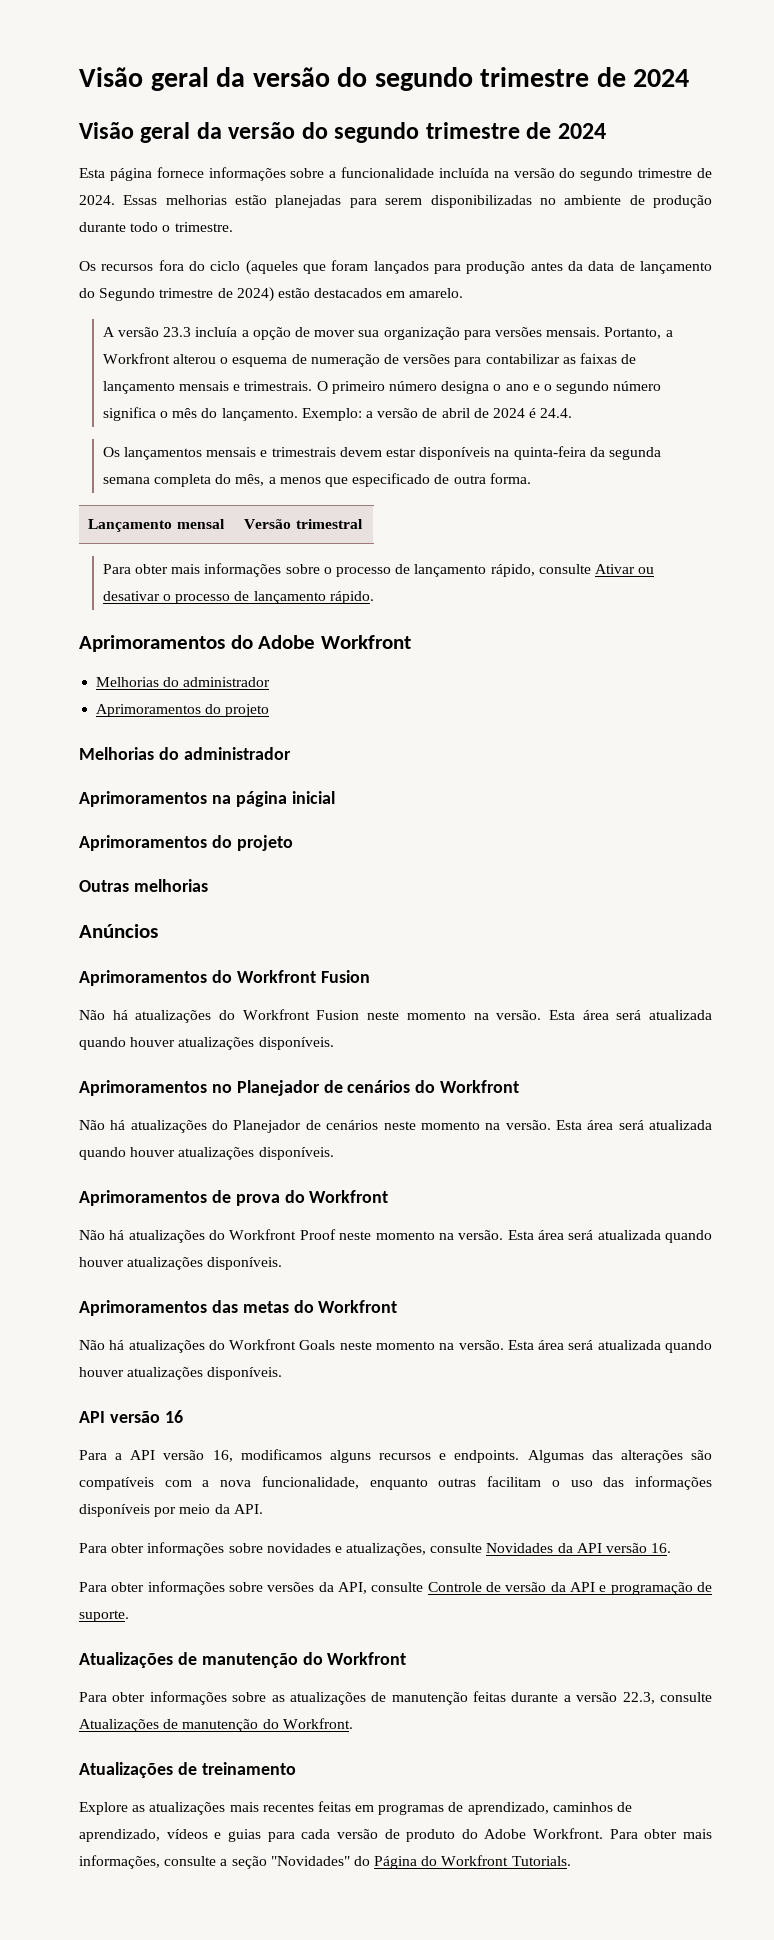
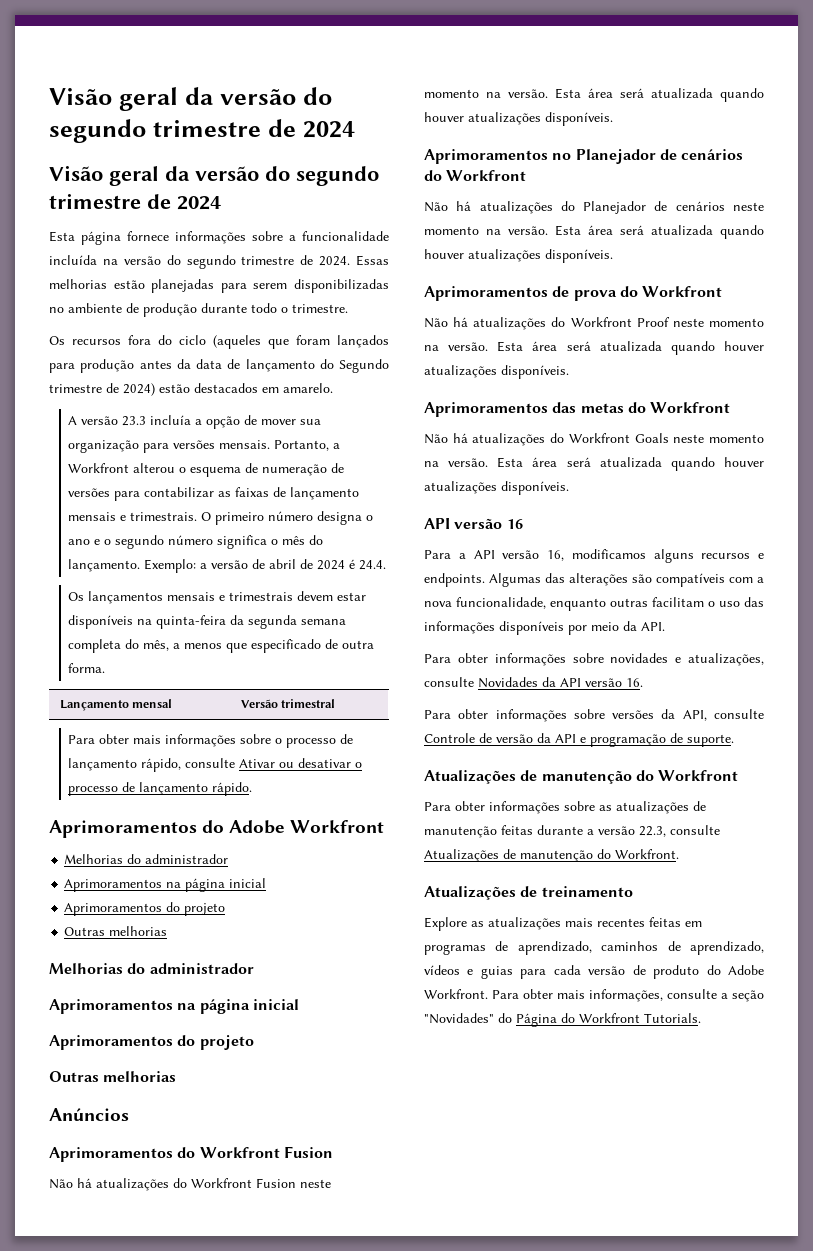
[96,704,270,717] // Aprimoramentos do projeto -> [64,878,267,892] [64,902,226,916] [64,926,168,936] // Aprimoramentos na página inicial // Aprimoramentos do projeto // Outras melhorias

